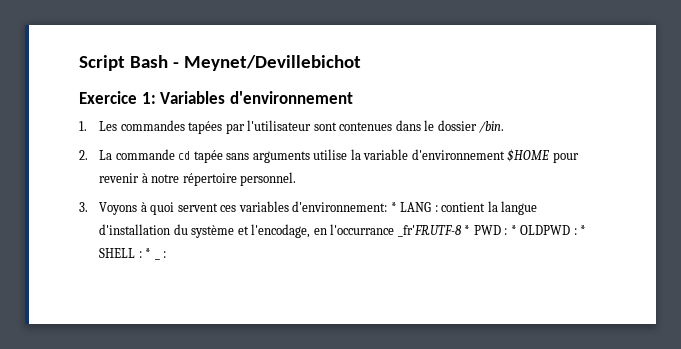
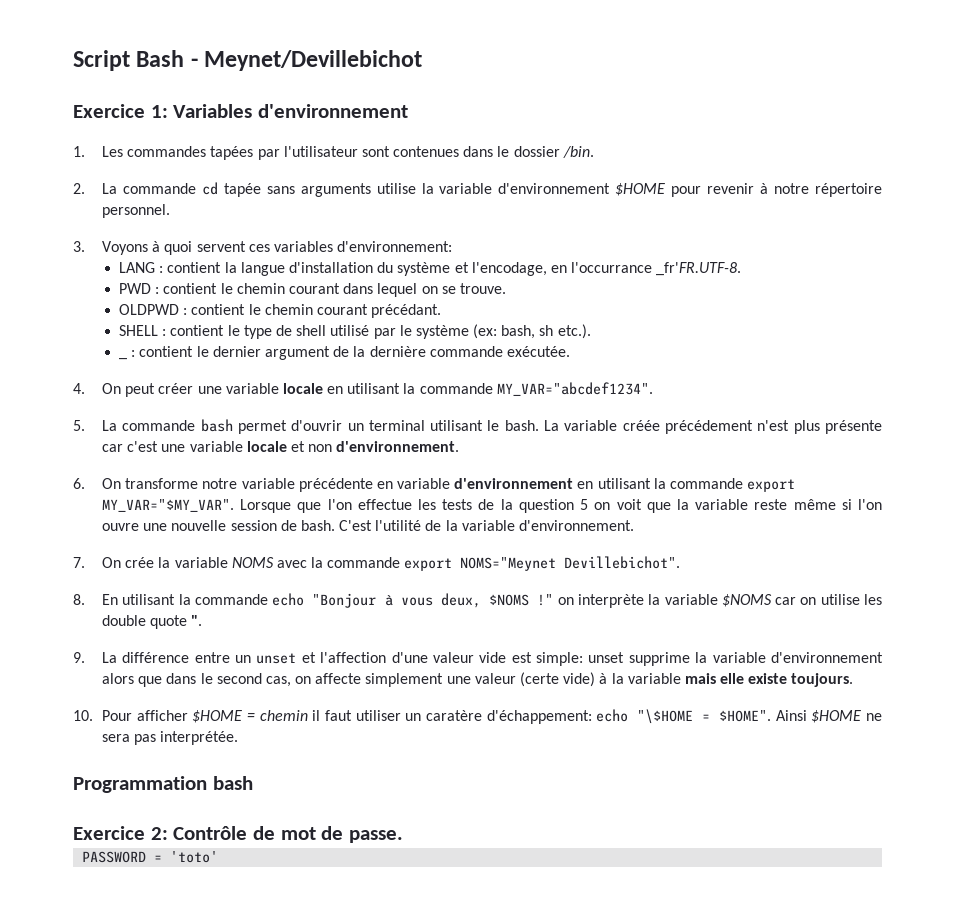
[390,202,397,212] * -> (453, 246) //
[397,225,587,237] [98,248,152,258] [154,258,160,260] [163,251,167,258] _fr'FR.UTF-8 * PWD : * OLDPWD : * SHELL : * _ : -> [656,262,742,276] [119,283,506,297] [119,304,442,318] [119,324,591,339] [119,357,128,360] [131,346,570,360] [73,382,653,397] [73,419,883,434] [101,441,460,452] [73,478,796,492] [101,499,883,513] [101,520,635,531] [73,556,681,571] [73,593,883,608] [101,615,203,629] [73,652,884,666] [101,672,854,687] [73,709,883,724] [101,731,239,745] [73,776,253,793] [73,826,404,843] [82,851,219,863] _fr'FR.UTF-8. // PWD : contient le chemin courant dans lequel on se trouve. // OLDPWD : contient le chemin courant précédant. // SHELL : contient le type de shell utilisé par le système (ex: bash, sh etc.). // _ : contient le dernier argument de la dernière commande exécutée. // 4. On peut créer une variable locale en utilisant la commande MY_VAR="abcdef1234". // 5. La commande bash permet d'ouvrir un terminal utilisant le bash. La variable créée précédement n'est plus présente car c'est une variable locale et non d'environnement. // 6. On transforme notre variable précédente en variable d'environnement en utilisant la commande export MY_VAR="$MY_VAR". Lorsque que l'on effectue les tests de la question 5 on voit que la variable reste même si l'on ouvre une nouvelle session de bash. C'est l'utilité de la variable d'environnement. // 7. On crée la variable NOMS avec la commande export NOMS="Meynet Devillebichot". // 8. En utilisant la commande echo "Bonjour à vous deux, $NOMS !" on interprète la variable $NOMS car on utilise les double quote ". // 9. La différence entre un unset et l'affection d'une valeur vide est simple: unset supprime la variable d'environnement alors que dans le second cas, on affecte simplement une valeur (certe vide) à la variable mais elle existe toujours. // 10. Pour afficher $HOME = chemin il faut utiliser un caratère d'échappement: echo "\$HOME = $HOME". Ainsi $HOME ne sera pas interprétée. // Programmation bash // Exercice 2: Contrôle de mot de passe. // PASSWORD = 'toto'

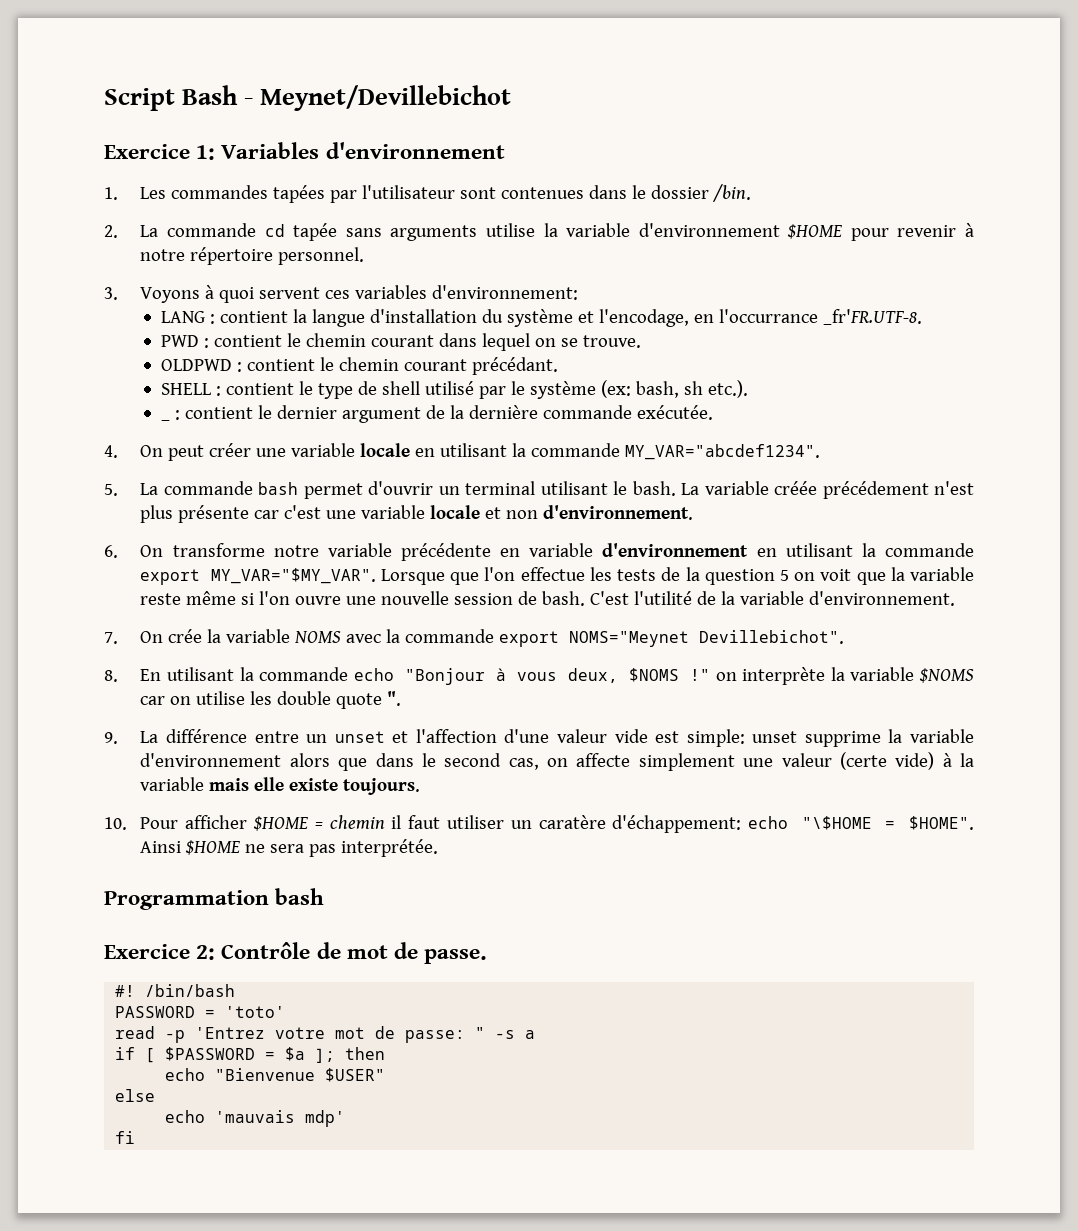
(404, 836) none -> [115,984,236,997] // #! /bin/bash
(219, 857) none -> [115,1026,536,1043] [115,1047,386,1063] [165,1068,386,1082] [115,1089,156,1102] [165,1110,346,1127] [115,1131,136,1144] // read -p 'Entrez votre mot de passe: " -s a // if [ $PASSWORD = $a ]; then // echo "Bienvenue $USER" // else // echo 'mauvais mdp' // fi

